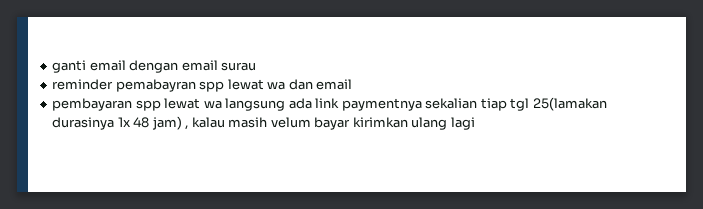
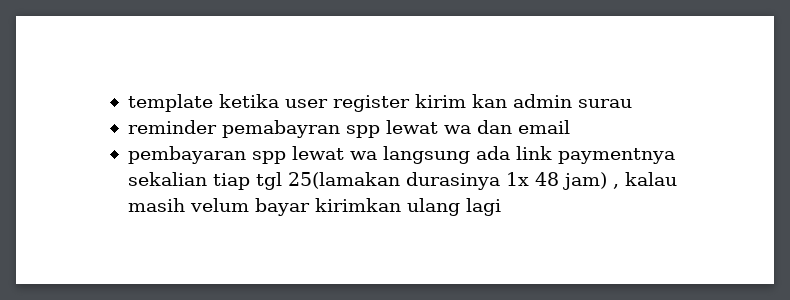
[52,60,218,73] ganti email dengan email -> [127,94,572,112] template ketika user register kirim kan admin

